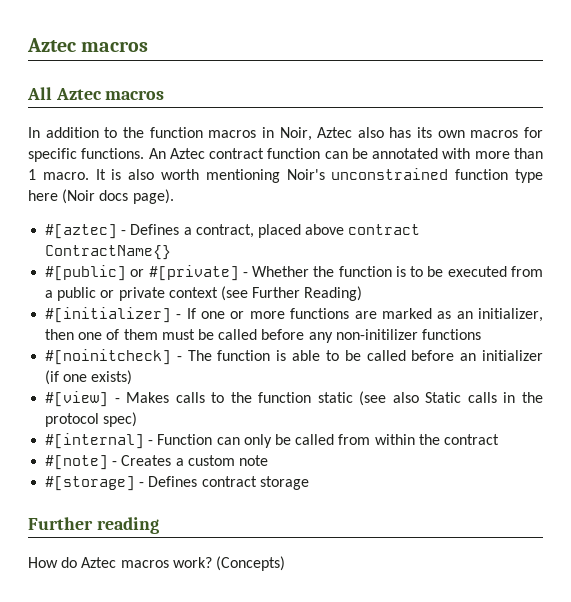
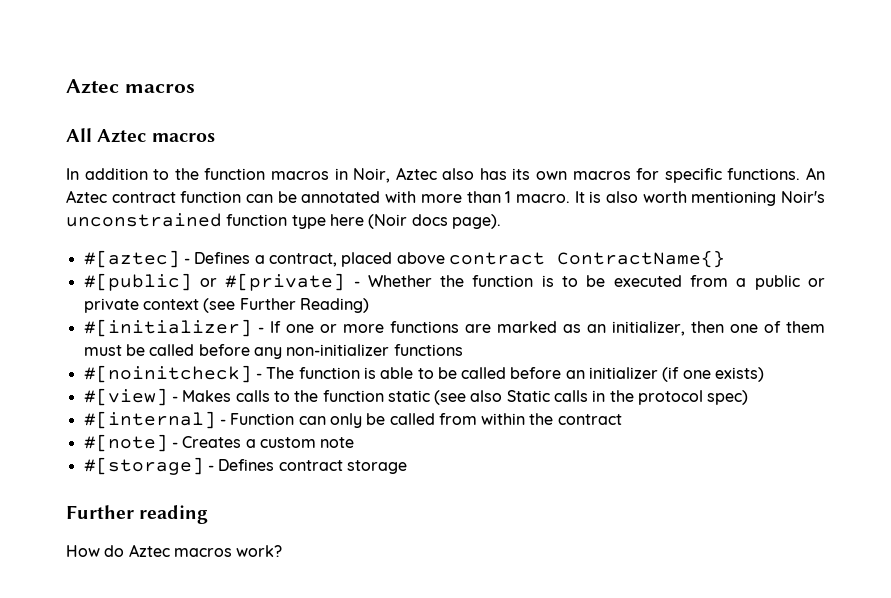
[335,329,418,340] non-initilizer -> [286,344,390,356] non-initializer
[215,556,285,571] (Concepts) -> (283, 551) none

